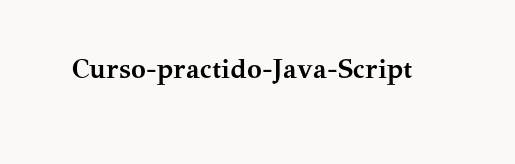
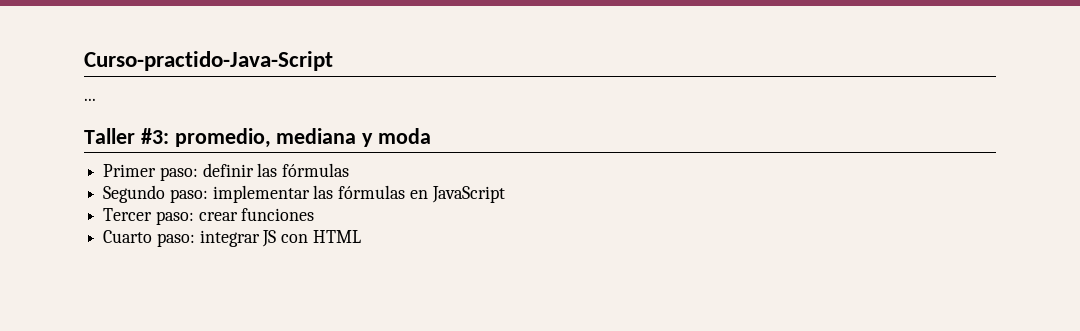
(412, 71) none -> [84,98,96,101] [84,128,432,148] [103,163,350,181] [103,185,505,203] [103,208,315,225] [103,230,361,247] // ... // Taller #3: promedio, mediana y moda // Primer paso: definir las fórmulas // Segundo paso: implementar las fórmulas en JavaScript // Tercer paso: crear funciones // Cuarto paso: integrar JS con HTML

